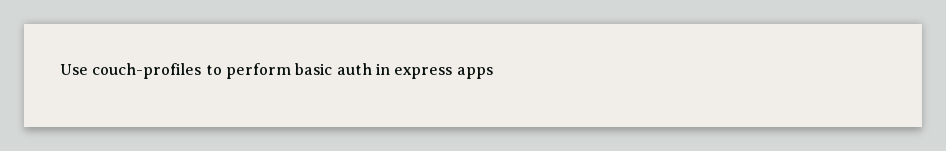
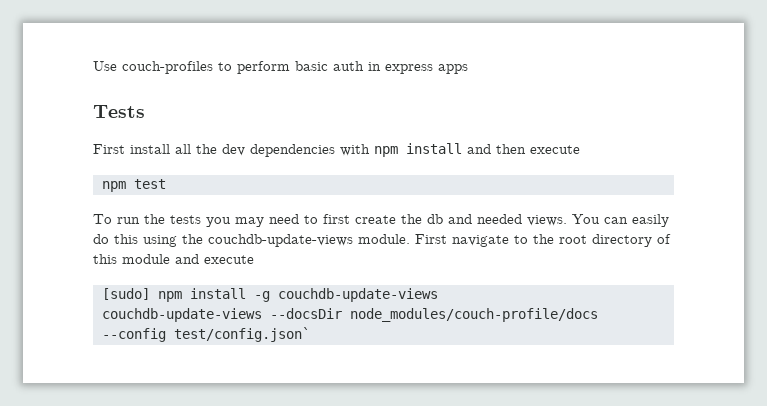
(493, 73) none -> [93,105,145,118] [93,143,580,157] [102,179,166,192] [93,214,669,227] [93,234,671,247] [93,254,254,264] [102,288,438,302] [102,308,598,322] [102,327,310,342] // Tests // First install all the dev dependencies with npm install and then execute // npm test // To run the tests you may need to first create the db and needed views. You can easily do this using the couchdb-update-views module. First navigate to the root directory of this module and execute // [sudo] npm install -g couchdb-update-views // couchdb-update-views --docsDir node_modules/couch-profile/docs --config test/config.json`

